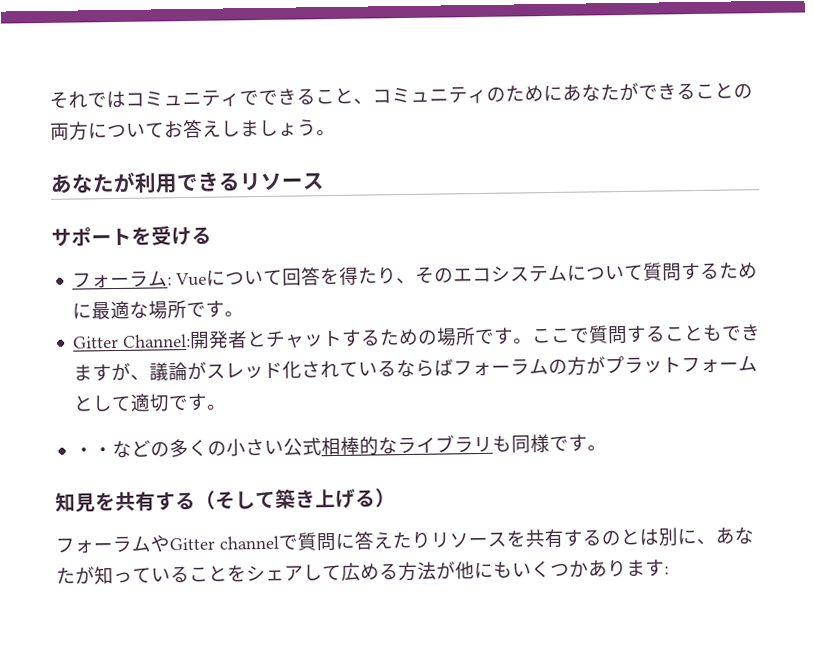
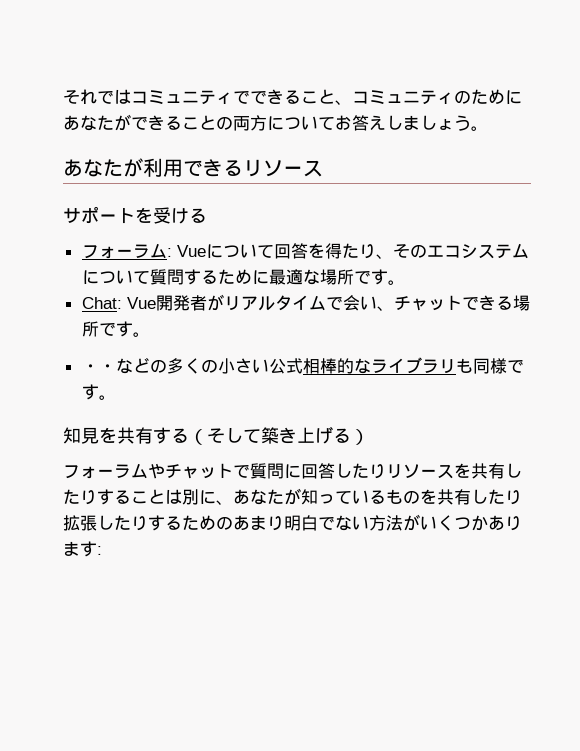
[73,324,762,349] [73,355,759,382] [73,393,171,412] Gitter Channel:開発者とチャットするための場所です。ここで質問することもできますが、議論がスレッド化されているならばフォーラムの方がプラットフォームとして適切 -> [81,294,530,311] [81,321,99,337] Chat: Vue開発者がリアルタイムで会い、チャットできる場所
[169,535,279,551] Gitter channel -> [165,463,233,479] チャット
[354,531,393,550] 答え -> [301,463,352,479] 回答し
[563,529,621,547] するの -> [505,463,522,478] [63,489,148,505] したりするこ
[189,561,513,583] ことをシェアして広める方法が他にも -> [386,489,522,505] [63,514,420,531] ものを共有したり拡張したりするためのあまり明白でない方法が

